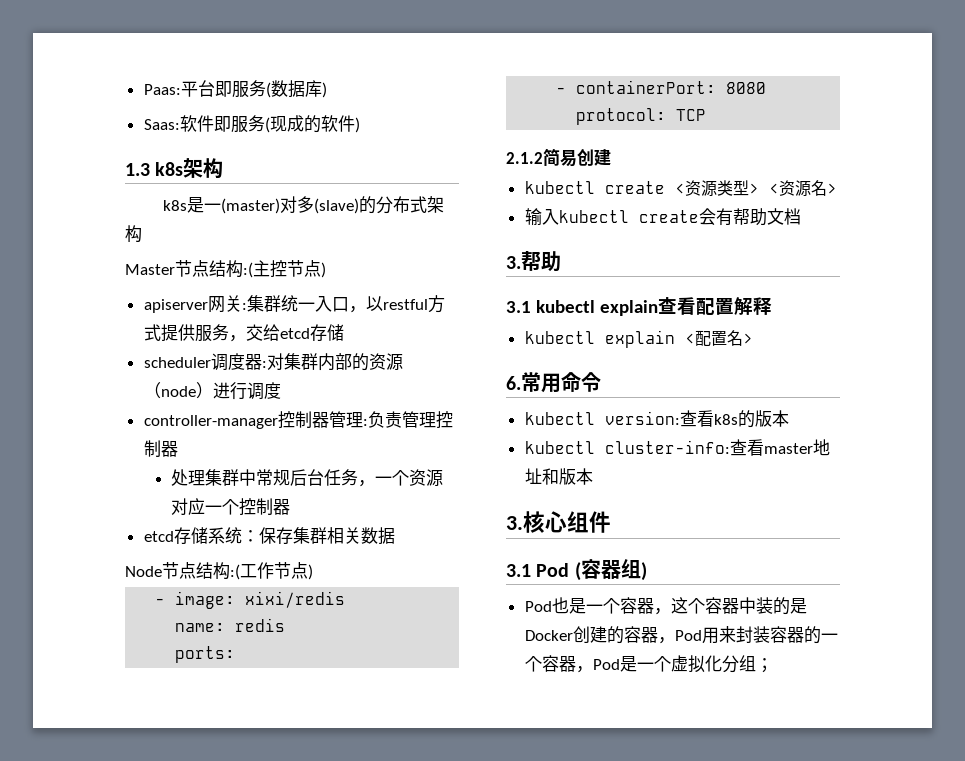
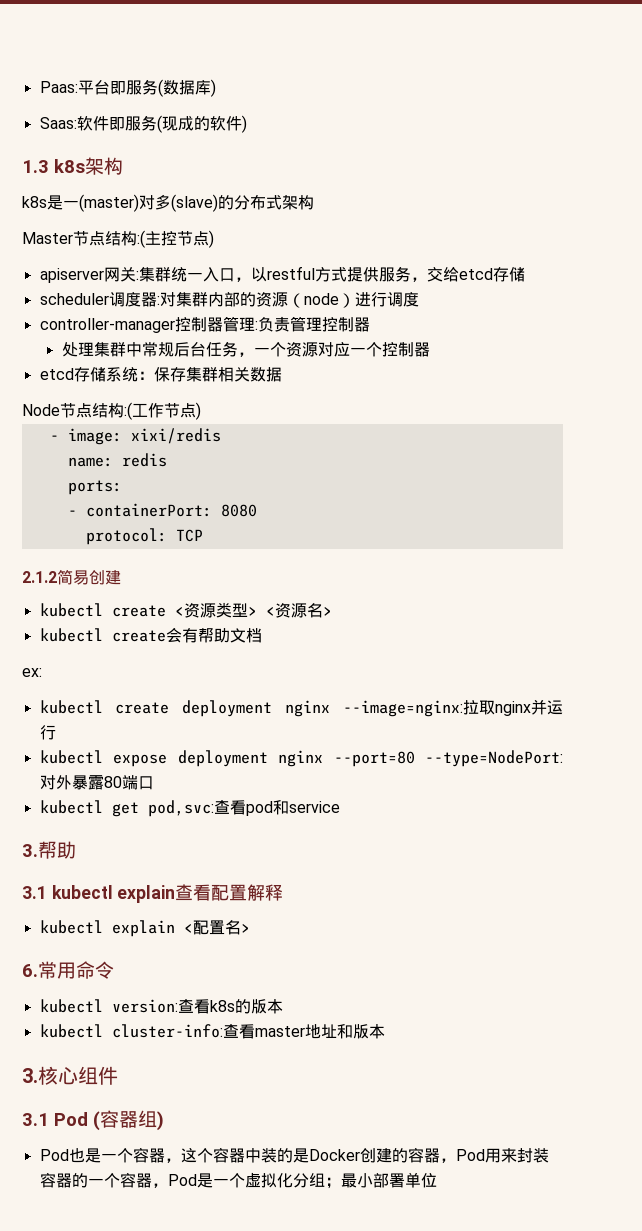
[524,208,559,226] 输入 -> (332, 611) none
(801, 216) none -> [22,668,42,677] [39,699,563,717] [39,725,56,740] [39,750,563,767] [39,775,154,790] [39,800,340,817] // ex: // kubectl create deployment nginx --image=nginx:拉取nginx并运行 // kubectl expose deployment nginx --port=80 --type=NodePort:对外暴露80端口 // kubectl get pod,svc:查看pod和service
(773, 665) none -> [340,1172,437,1188] 最小部署单位

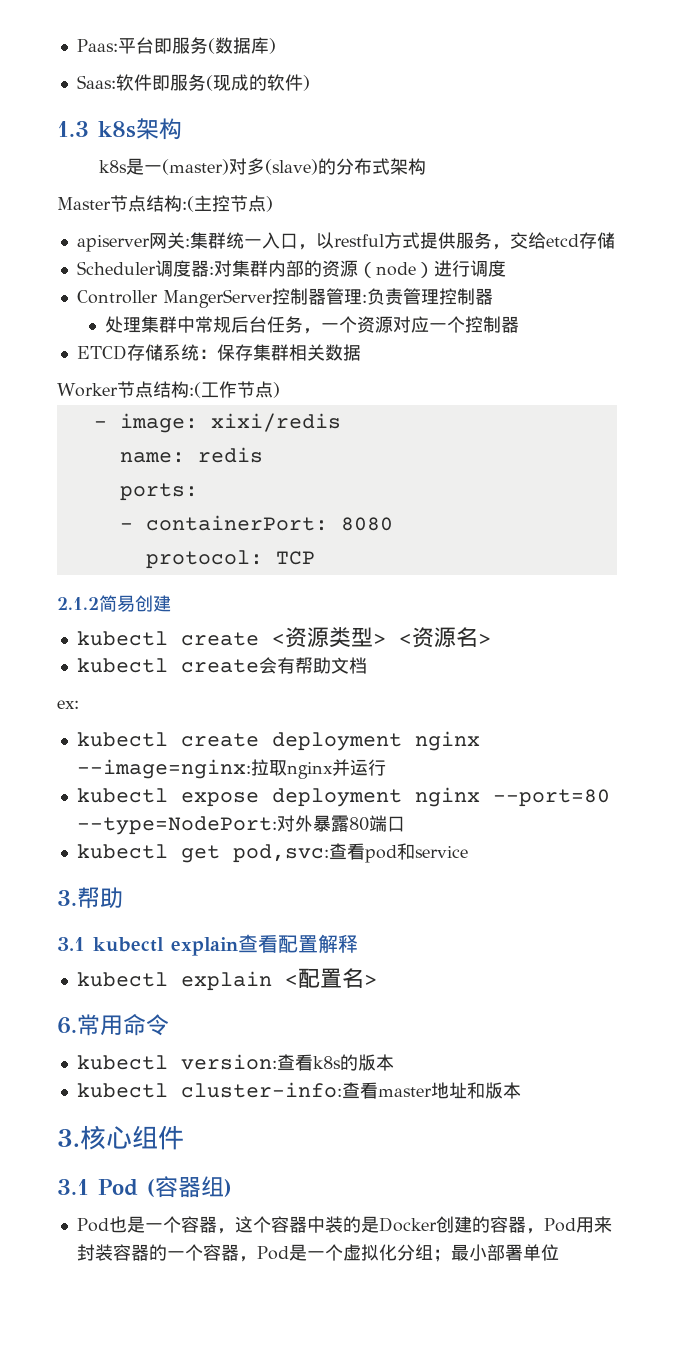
[39,293,109,305] scheduler -> [76,261,156,275] Scheduler
[39,318,175,333] controller-manager -> [76,289,273,308] Controller MangerServer
[39,368,74,380] etcd -> [76,345,127,360] ETCD
[22,404,60,416] Node -> [57,383,118,397] Worker

